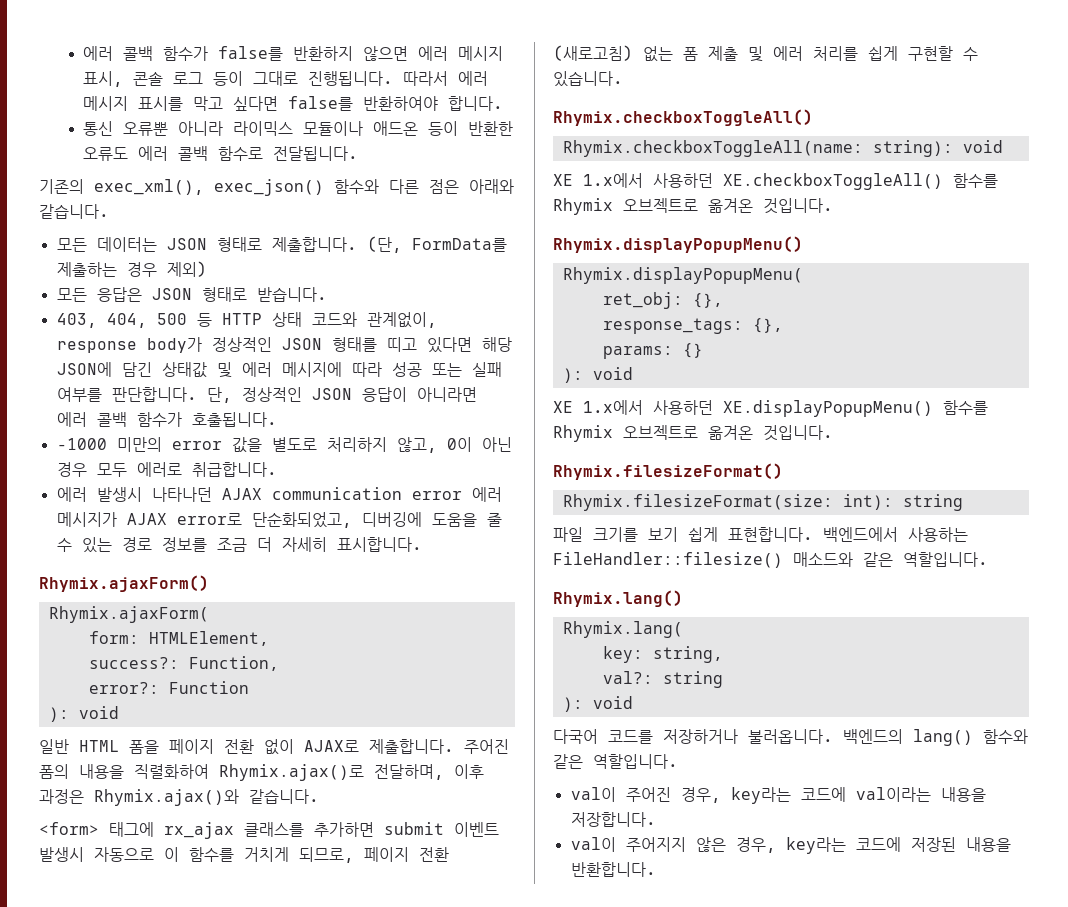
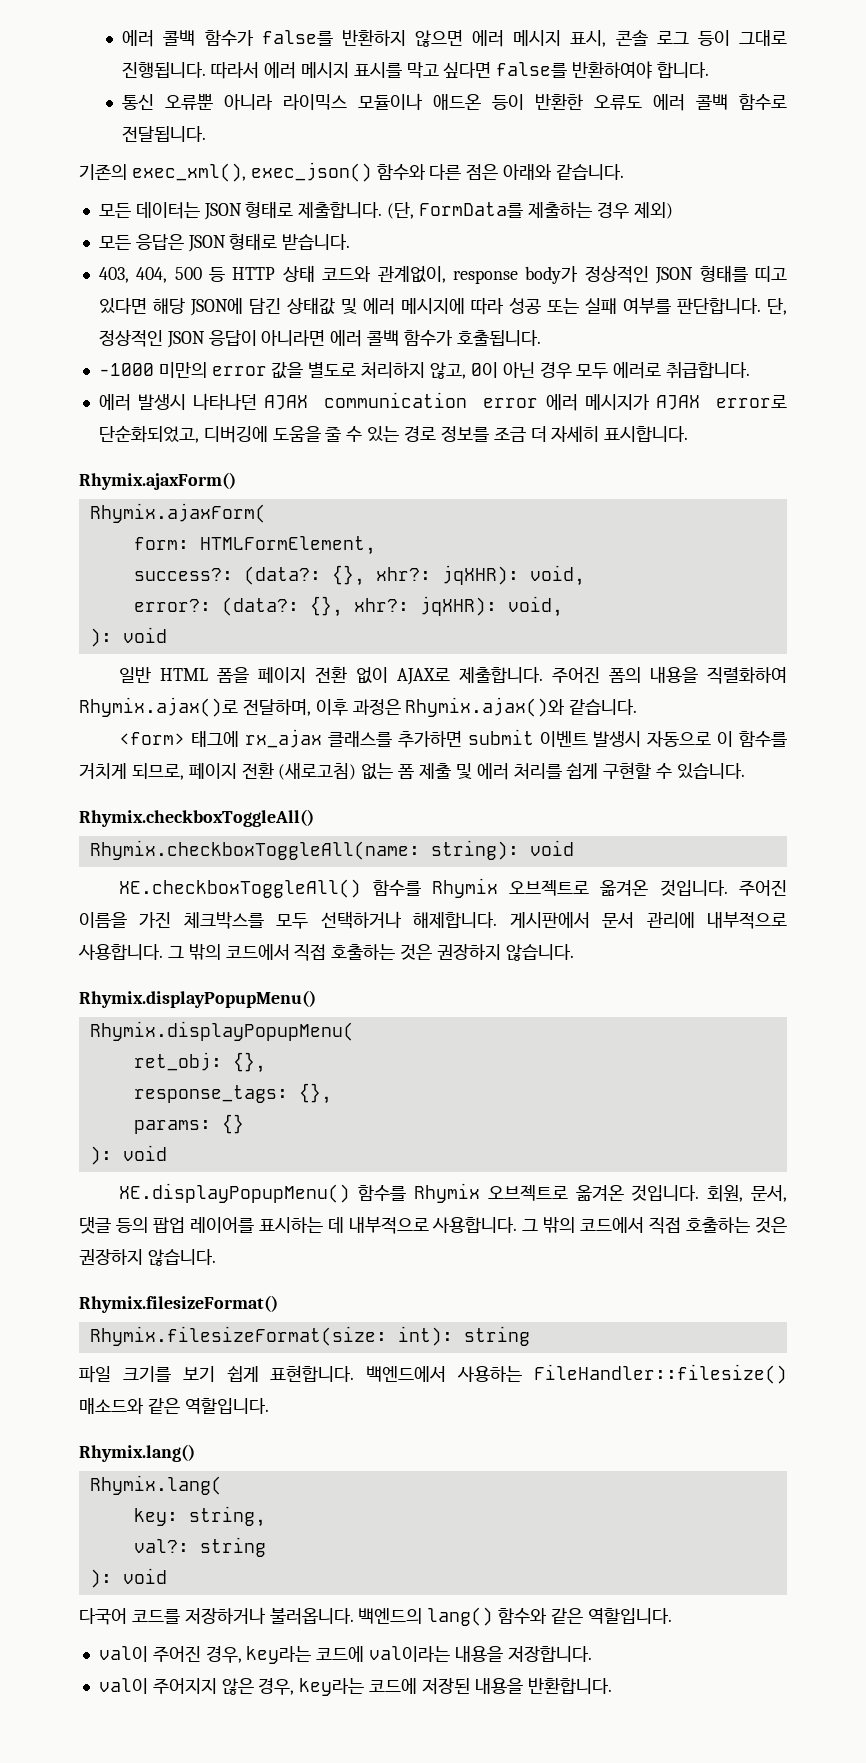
[148,631,269,646] HTMLElement, -> [199,536,376,555] HTMLFormElement,
[188,656,279,671] [88,681,249,694] Function, // error?: Function -> [243,565,585,586] [133,596,563,617] (data?: {}, xhr?: jqXHR): void, // error?: (data?: {}, xhr?: jqXHR): void,
[553,173,713,188] XE 1.x에서 사용하던 -> (574, 848) none
(833, 206) none -> [739,880,788,896] [79,911,787,929] [78,944,574,961] 주어진 이름을 가진 체크박스를 모두 선택하거나 해제합니다. 게시판에서 문서 관리에 내부적으로 사용합니다. 그 밖의 코드에서 직접 호출하는 것은 권장하지 않습니다.
[553,400,713,415] XE 1.x에서 사용하던 -> (167, 1153) none
(833, 433) none -> [707,1185,787,1202] [79,1217,787,1234] [79,1249,216,1266] 회원, 문서, 댓글 등의 팝업 레이어를 표시하는 데 내부적으로 사용합니다. 그 밖의 코드에서 직접 호출하는 것은 권장하지 않습니다.

